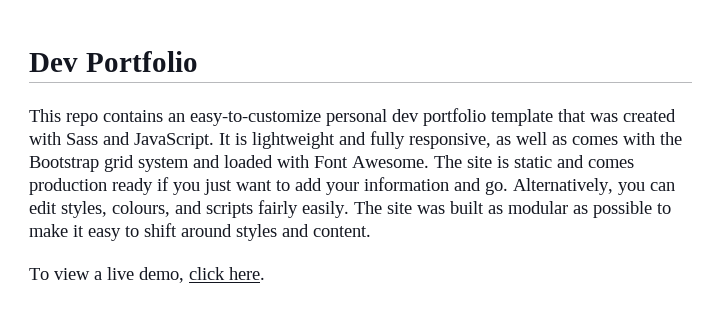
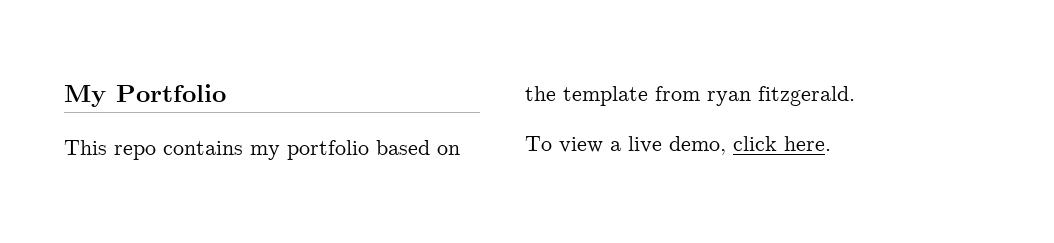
[29,53,78,72] Dev -> [64,85,106,107] My
[168,108,676,126] [29,131,682,149] [29,155,634,172] [29,177,675,195] [29,200,671,218] [29,223,371,241] an easy-to-customize personal dev portfolio template that was created with Sass and JavaScript. It is lightweight and fully responsive, as well as comes with the Bootstrap grid system and loaded with Font Awesome. The site is static and comes production ready if you just want to add your information and go. Alternatively, you can edit styles, colours, and scripts fairly easily. The site was built as modular as possible to make it easy to shift around styles and content. -> [250,140,460,160] [525,86,855,106] my portfolio based on the template from ryan fitzgerald.

